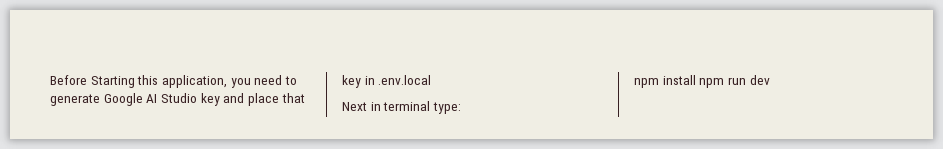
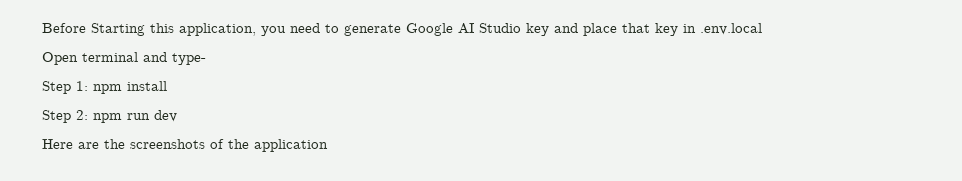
[342,101,461,114] Next in terminal type: // -> [42,52,206,65] [42,81,88,94] Open terminal and type- // Step 1:
(696, 80) none -> [42,110,88,123] // Step 2:
(770, 80) none -> [42,139,328,152] // Here are the screenshots of the application

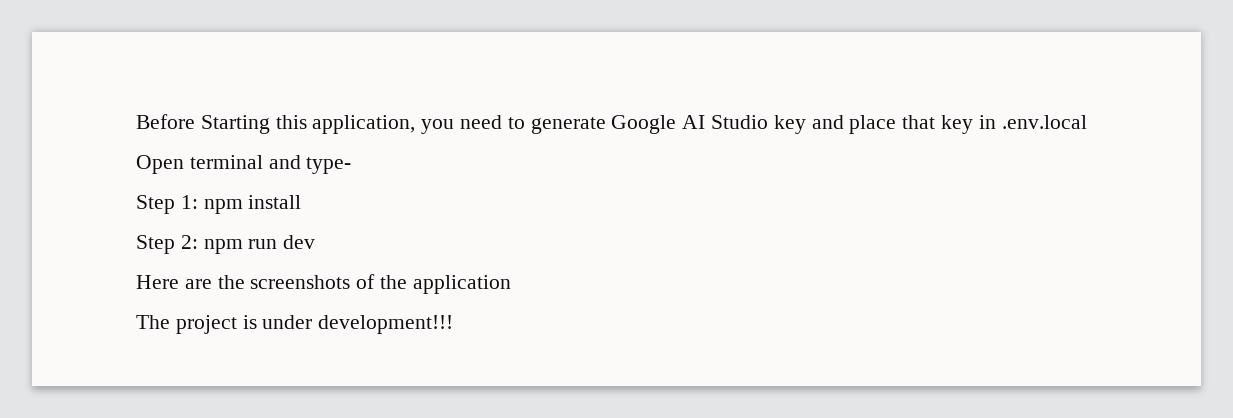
(328, 145) none -> [136,315,454,334] // The project is under development!!!

